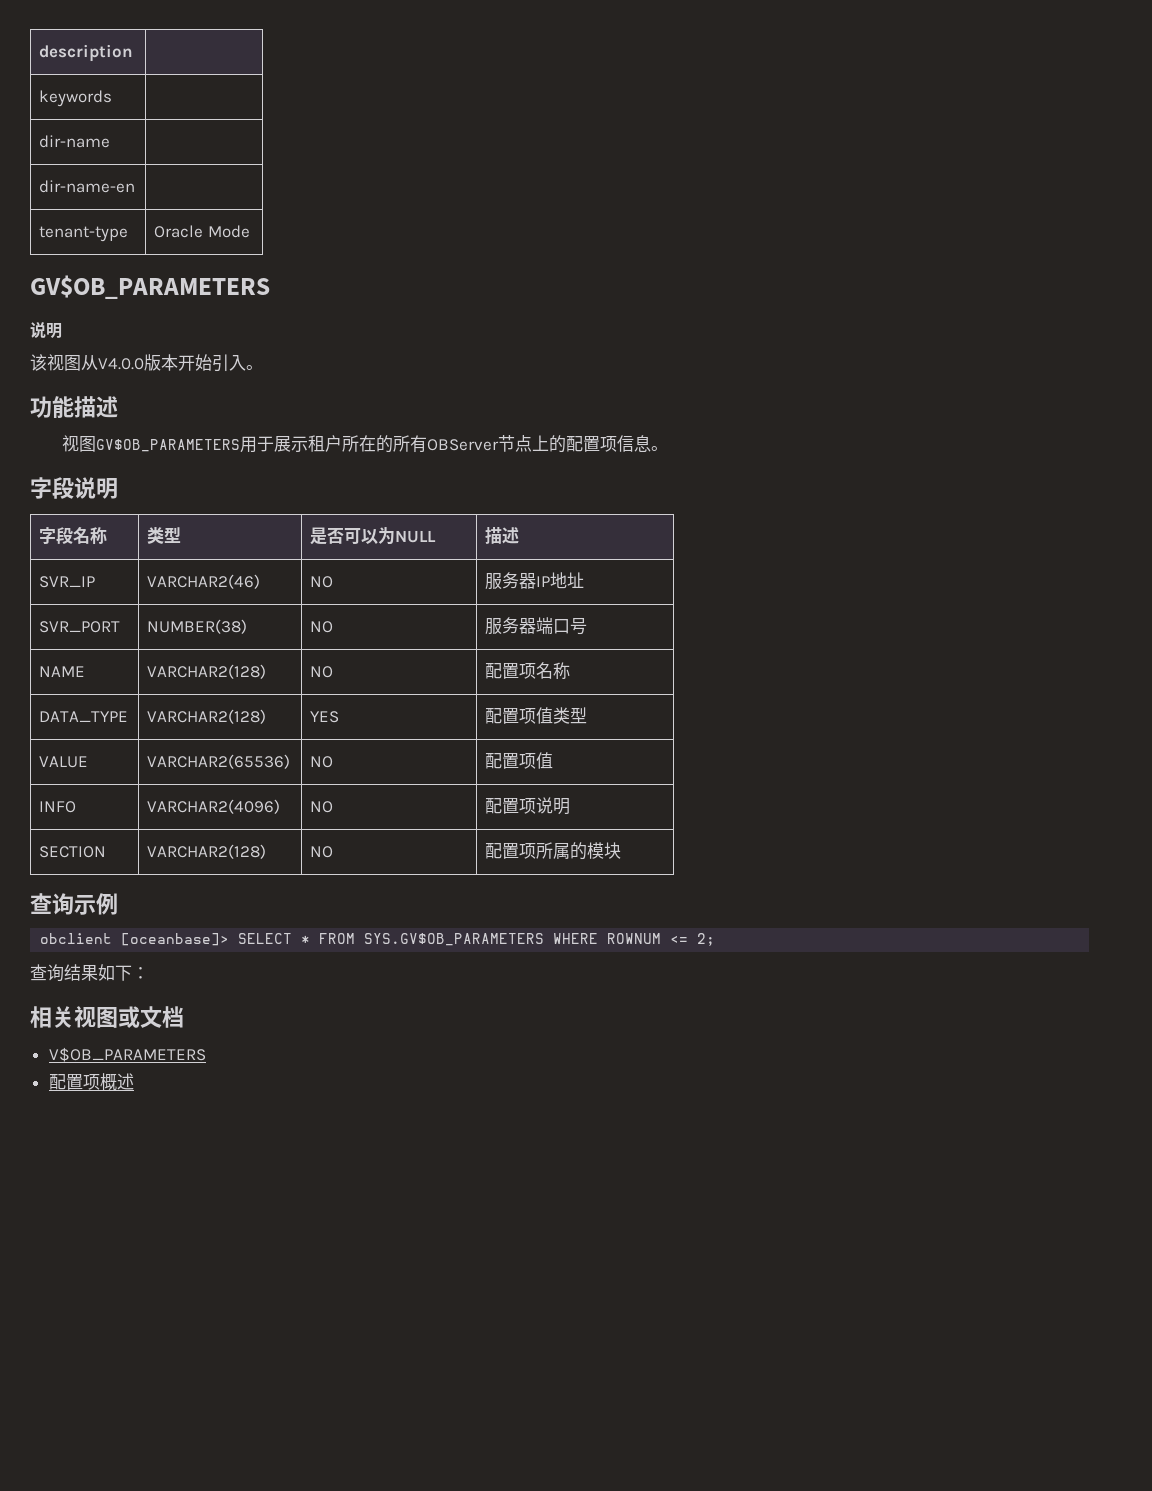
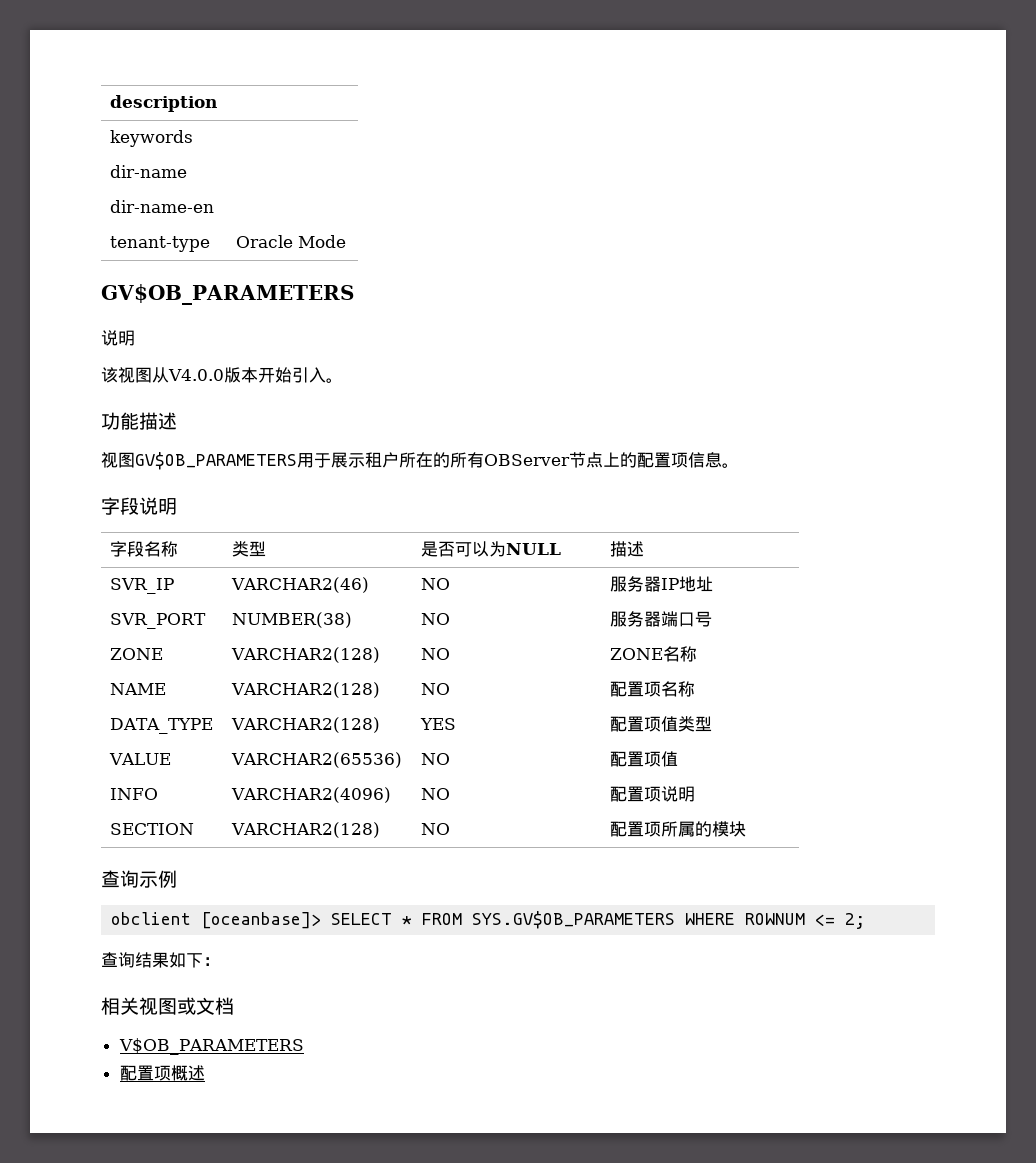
(588, 626) none -> [110,648,164,660] [231,647,381,663] [421,648,451,660] [610,646,698,662] // ZONE | VARCHAR2(128) | NO | ZONE名称

